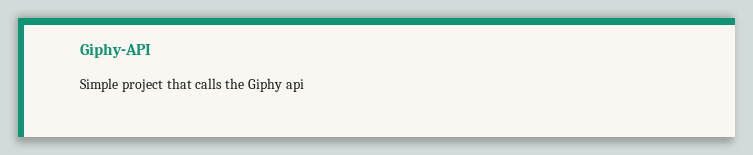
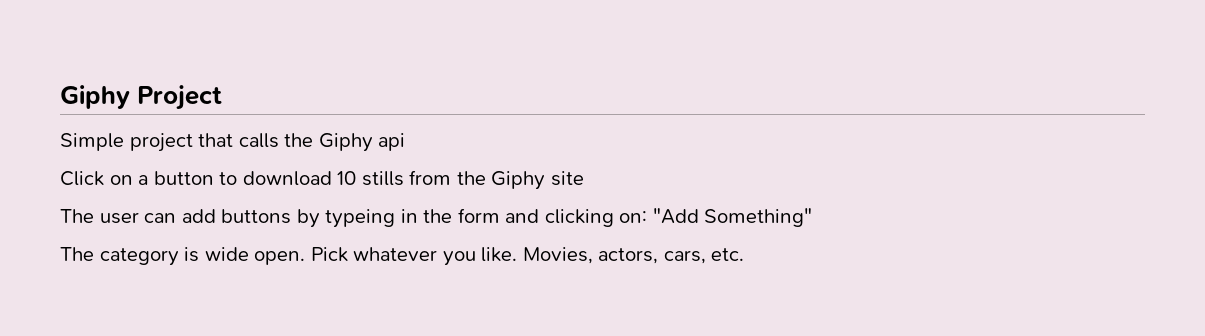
[80,43,151,58] Giphy-API -> [60,85,223,110] Giphy Project
(304, 85) none -> [60,170,584,190] [60,208,813,228] [60,247,745,266] // Click on a button to download 10 stills from the Giphy site // The user can add buttons by typeing in the form and clicking on: "Add Something" // The category is wide open. Pick whatever you like. Movies, actors, cars, etc.

